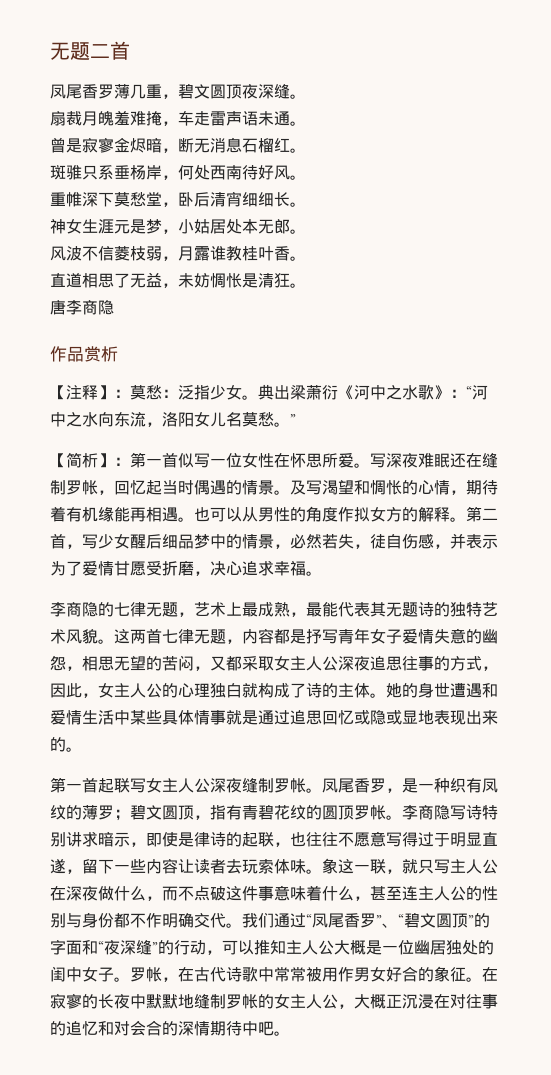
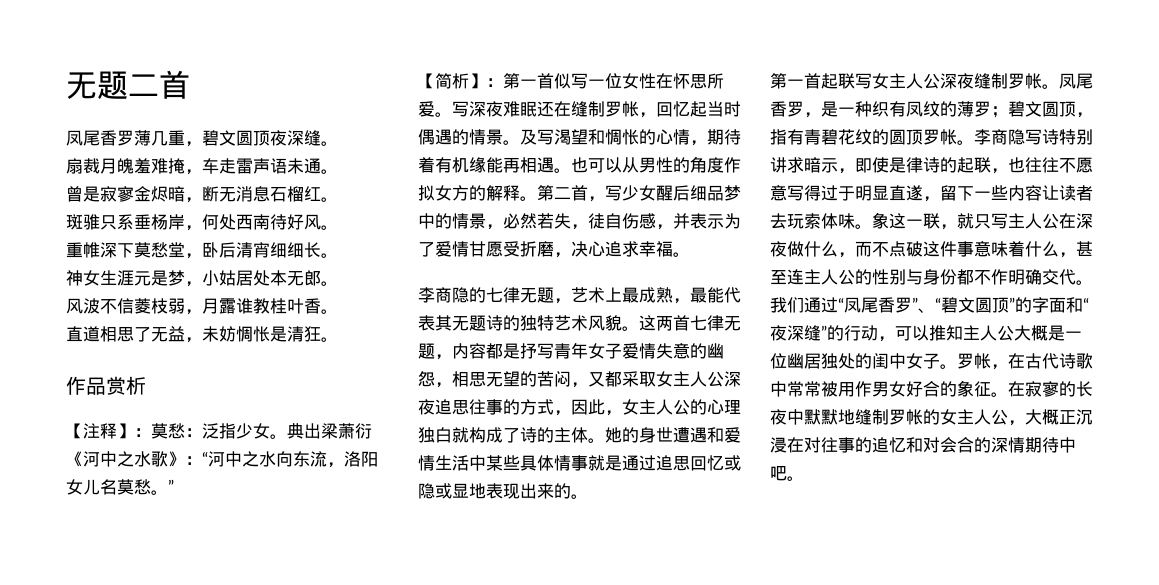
[50,300,114,315] // 唐李商隐 -> (338, 339) none

